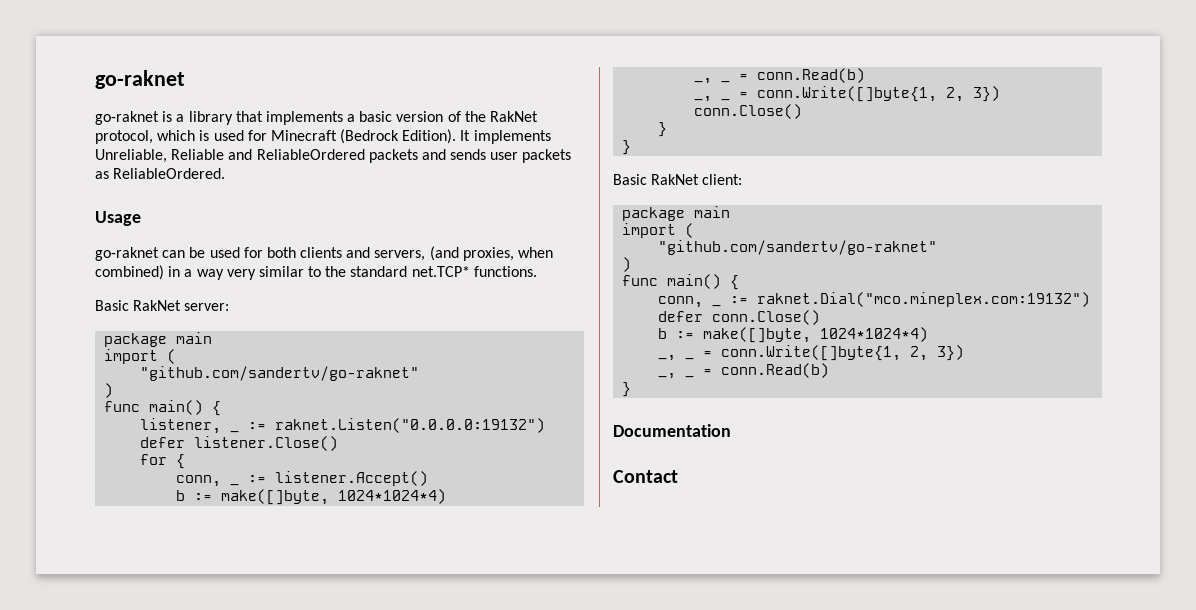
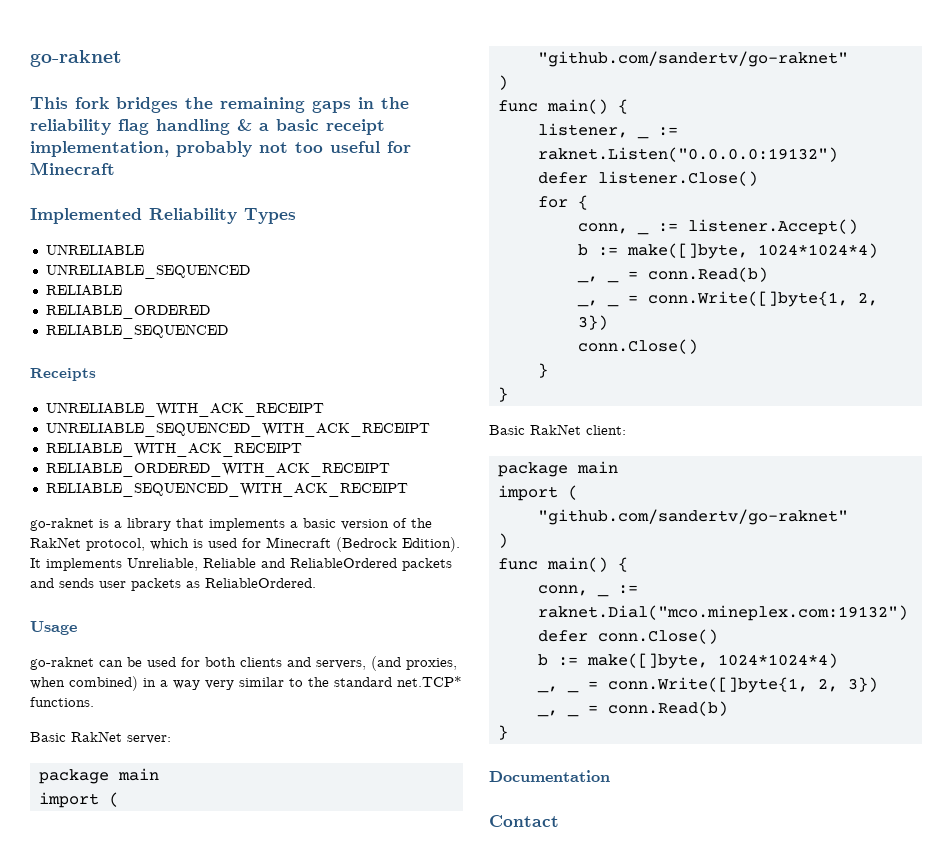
[95,70,185,89] go-raknet -> [30,50,122,67] [30,97,409,113] [30,119,385,135] [30,141,411,157] [30,162,115,175] [30,208,296,224] [45,244,144,256] [45,264,250,279] [45,285,122,296] [45,305,210,319] [45,324,228,339] [30,368,96,381] [45,402,324,417] [45,422,430,437] [45,443,302,457] [45,463,390,477] [45,482,408,497] go-raknet // This fork bridges the remaining gaps in the reliability flag handling & a basic receipt implementation, probably not too useful for Minecraft // Implemented Reliability Types // UNRELIABLE // UNRELIABLE_SEQUENCED // RELIABLE // RELIABLE_ORDERED // RELIABLE_SEQUENCED // Receipts // UNRELIABLE_WITH_ACK_RECEIPT // UNRELIABLE_SEQUENCED_WITH_ACK_RECEIPT // RELIABLE_WITH_ACK_RECEIPT // RELIABLE_ORDERED_WITH_ACK_RECEIPT // RELIABLE_SEQUENCED_WITH_ACK_RECEIPT

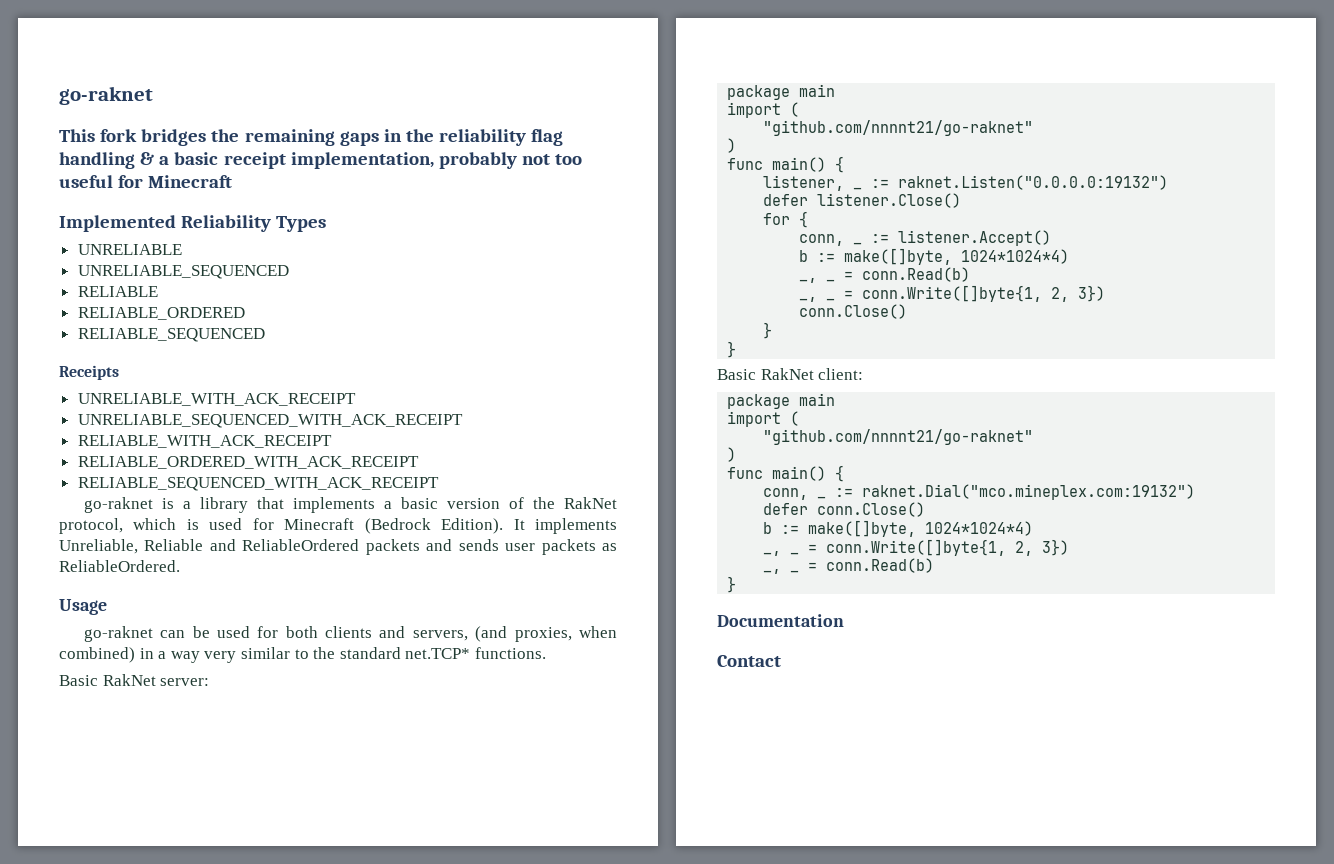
[537,51,848,67] "github.com/sandertv/go-raknet" -> [763,120,1034,136] "github.com/nnnnt21/go-raknet"
[537,509,848,525] "github.com/sandertv/go-raknet" -> [763,429,1034,445] "github.com/nnnnt21/go-raknet"

